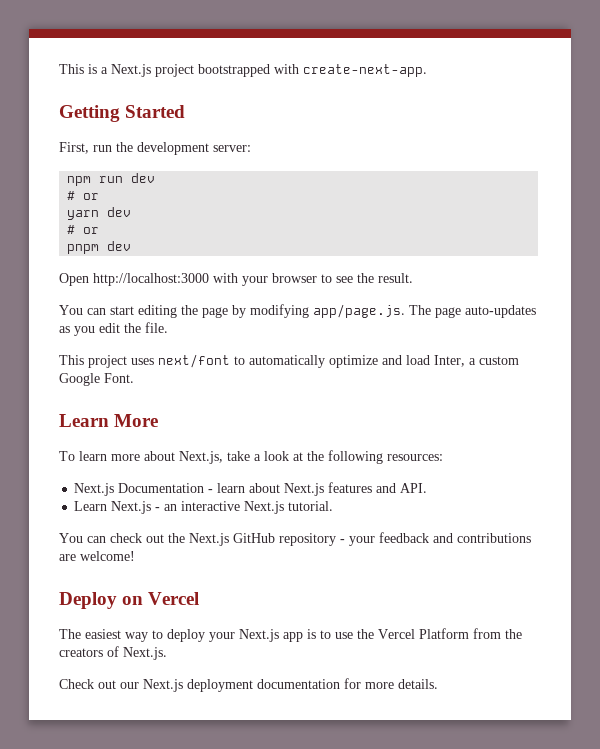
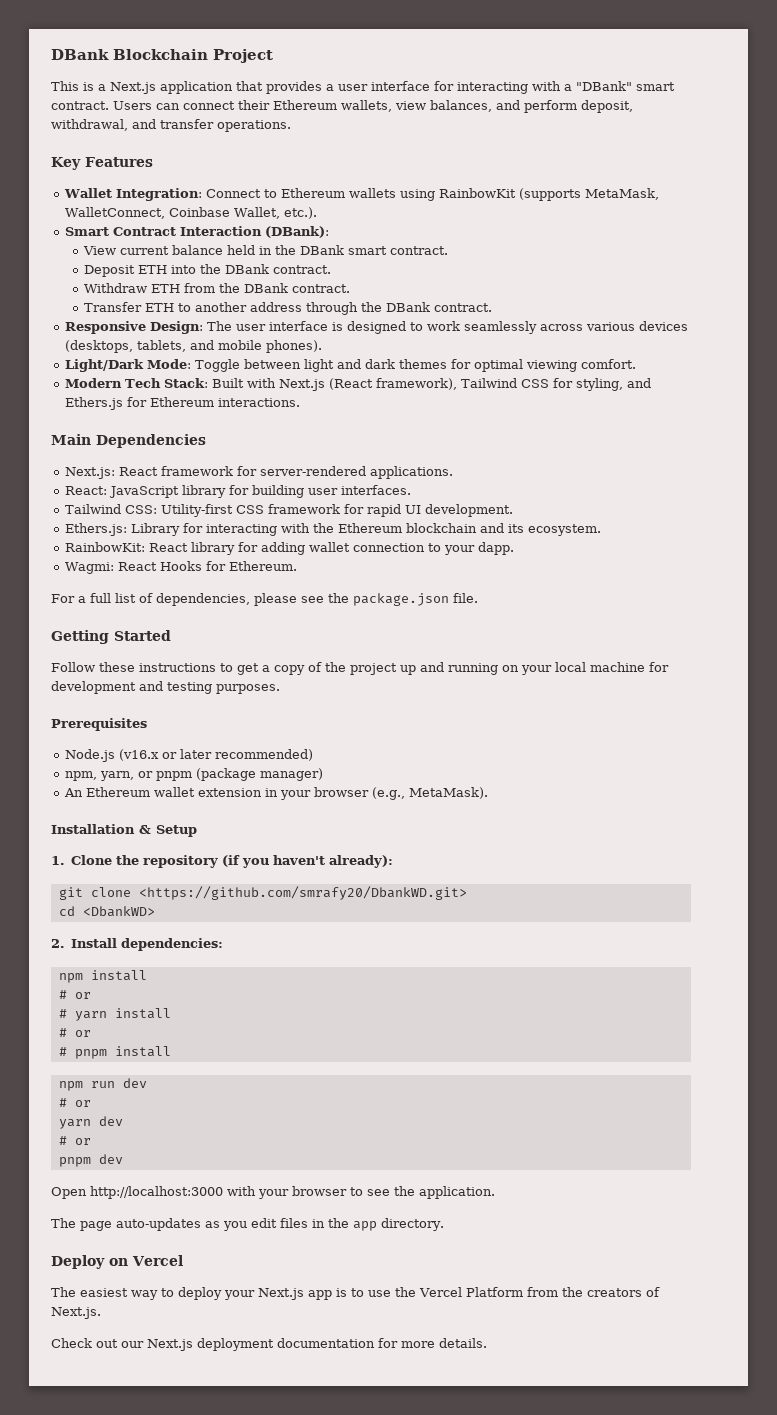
(59, 69) none -> [51,49,273,63] DBank Blockchain Project //
[155,64,427,77] [59,105,186,122] [59,142,251,155] project bootstrapped with create-next-app. // Getting Started // First, run the development server: -> [160,81,675,94] [51,100,633,113] [51,119,291,132] [51,157,153,170] [63,188,659,201] [64,207,317,219] [64,226,329,238] [83,245,449,255] [84,264,332,277] [84,283,351,293] [84,302,493,315] [64,321,688,334] [64,340,322,353] [64,359,636,372] [64,378,651,391] [64,397,300,410] [51,434,206,448] [64,466,453,479] [64,485,411,498] [64,504,513,517] [64,523,601,536] [64,542,514,555] [64,561,297,574] [51,593,478,606] [51,630,171,644] [51,662,669,675] [51,681,280,694] [51,718,147,731] [64,749,313,762] [64,768,323,781] [63,787,488,800] [51,824,197,837] [51,855,394,868] [58,886,467,900] [58,906,155,917] [51,938,224,951] [58,970,147,983] [58,990,91,999] [58,1008,171,1021] [58,1028,91,1037] [58,1046,171,1059] application that provides a user interface for interacting with a "DBank" smart contract. Users can connect their Ethereum wallets, view balances, and perform deposit, withdrawal, and transfer operations. // Key Features // Wallet Integration: Connect to Ethereum wallets using RainbowKit (supports MetaMask, WalletConnect, Coinbase Wallet, etc.). // Smart Contract Interaction (DBank): // View current balance held in the DBank smart contract. // Deposit ETH into the DBank contract. // Withdraw ETH from the DBank contract. // Transfer ETH to another address through the DBank contract. // Responsive Design: The user interface is designed to work seamlessly across various devices (desktops, tablets, and mobile phones). // Light/Dark Mode: Toggle between light and dark themes for optimal viewing comfort. // Modern Tech Stack: Built with Next.js (React framework), Tailwind CSS for styling, and Ethers.js for Ethereum interactions. // Main Dependencies // Next.js: React framework for server-rendered applications. // React: JavaScript library for building user interfaces. // Tailwind CSS: Utility-first CSS framework for rapid UI development. // Ethers.js: Library for interacting with the Ethereum blockchain and its ecosystem. // RainbowKit: React library for adding wallet connection to your dapp. // Wagmi: React Hooks for Ethereum. // For a full list of dependencies, please see the package.json file. // Getting Started // Follow these instructions to get a copy of the project up and running on your local machine for development and testing purposes. // Prerequisites // Node.js (v16.x or later recommended) // npm, yarn, or pnpm (package manager) // An Ethereum wallet extension in your browser (e.g., MetaMask). // Installation & Setup // 1. Clone the repository (if you haven't already): // git clone <https://github.com/smrafy20/DbankWD.git> // cd <DbankWD> // 2. Install dependencies: // npm install // # or // # yarn install // # or // # pnpm install
[378,273,413,283] [59,304,405,318] result. // You can start editing the page by modifying app/page.js. -> [419,1186,495,1199] application. //
[124,322,168,333] [59,354,519,368] [59,373,134,386] [59,414,159,427] [59,450,443,464] [74,482,428,496] [74,501,334,514] [59,532,531,546] [59,551,135,561] the file. // This project uses next/font to automatically optimize and load Inter, a custom Google Font. // Learn More // To learn more about Next.js, take a look at the following resources: // Next.js Documentation - learn about Next.js features and API. // Learn Next.js - an interactive Next.js tutorial. // You can check out the Next.js GitHub repository - your feedback and contributions are welcome! -> [280,1218,444,1231] files in the app directory.

